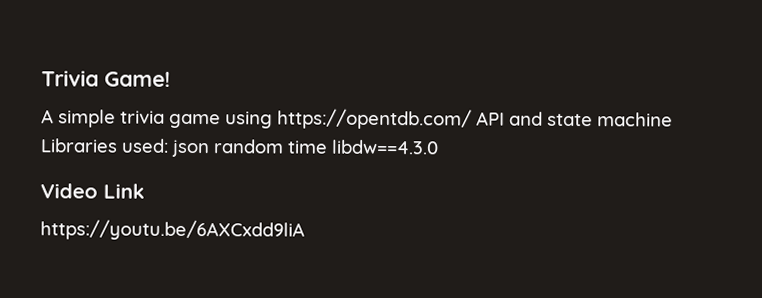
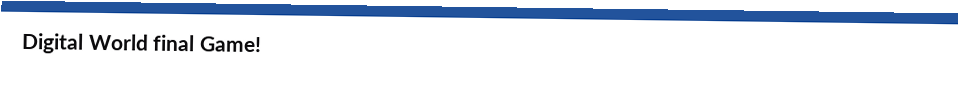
[41,70,171,87] [41,108,673,130] [40,138,439,158] [40,183,145,199] [40,219,305,241] Trivia Game! // A simple trivia game using https://opentdb.com/ API and state machine Libraries used: json random time libdw==4.3.0 // Video Link // https://youtu.be/6AXCxdd9liA -> [21,32,263,54] Digital World final Game!

